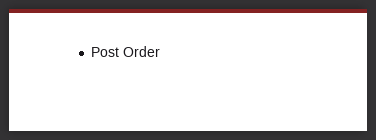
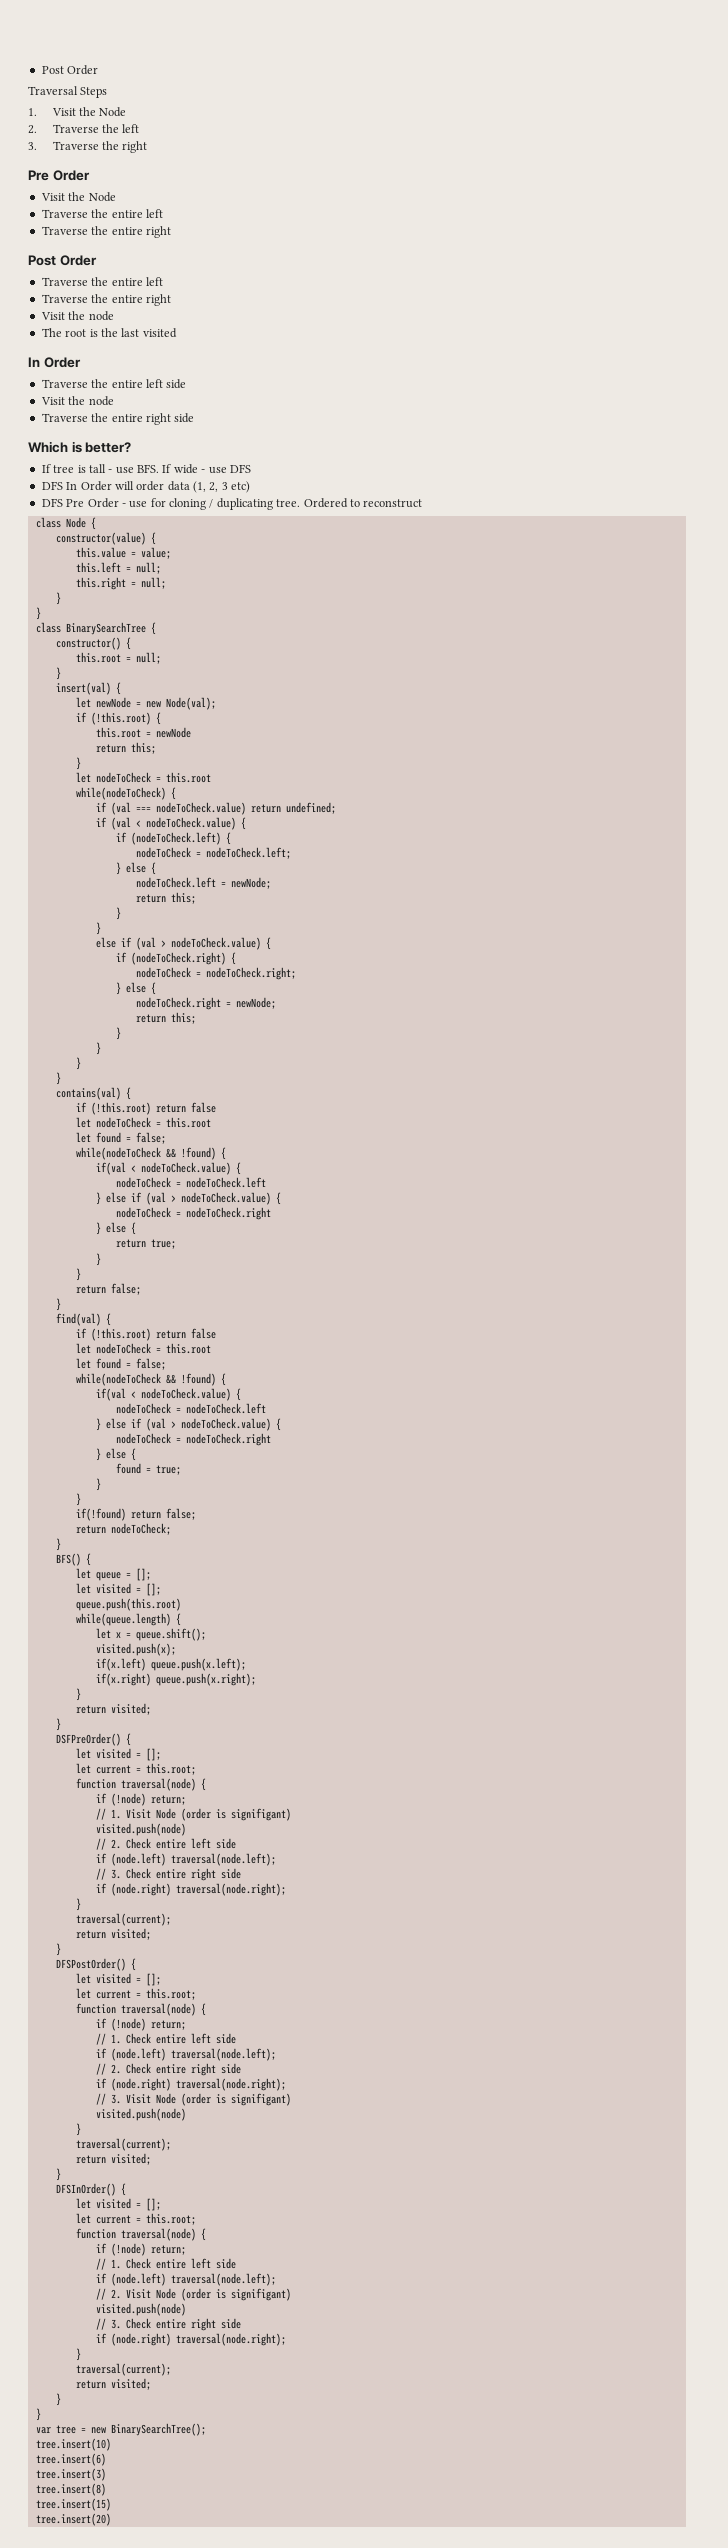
[91,46,161,57] Post Order -> [41,65,99,75] [28,86,108,98] [28,107,127,117] [28,124,140,134] [28,141,148,153] [28,170,90,181] [40,192,116,202] [41,209,163,218] [41,226,171,238] [28,255,97,266] [41,277,163,286] [41,294,171,306] [40,311,114,321] [41,328,177,338] [28,357,81,368] [41,379,187,389] [40,396,114,406] [41,413,195,425] [28,441,132,453] [41,464,251,474] [41,481,251,493] [41,498,423,510] [35,517,96,530] [55,532,156,545] [75,547,171,559] [75,562,161,574] [75,577,166,590] [55,592,61,605] [35,607,41,620] [35,622,156,635] [55,637,131,650] [75,652,161,664] [55,667,61,680] [55,682,121,695] [75,697,216,710] [75,712,161,725] [95,727,191,738] [95,742,156,754] [75,757,81,770] [75,772,211,783] [75,787,176,800] [95,802,336,815] [95,817,246,830] [115,832,231,845] [135,847,291,859] [115,862,156,875] [135,877,271,889] [135,892,196,904] [115,907,121,920] [95,922,101,935] [95,937,271,950] [115,952,236,965] [135,967,296,980] [115,982,156,995] [135,997,276,1010] [135,1012,196,1024] [115,1027,121,1040] [95,1042,101,1055] [75,1057,81,1070] [55,1072,61,1085] [55,1087,131,1100] [75,1102,216,1115] [75,1117,211,1128] [75,1132,166,1144] [75,1147,226,1160] [95,1162,241,1175] [115,1177,266,1188] [95,1192,281,1205] [115,1207,271,1220] [95,1222,136,1235] [115,1239,176,1249] [95,1253,101,1266] [75,1268,81,1281] [75,1283,141,1295] [55,1298,61,1311] [55,1313,111,1326] [75,1328,216,1341] [75,1343,211,1354] [75,1358,166,1370] [75,1373,226,1386] [95,1388,241,1401] [115,1403,266,1414] [95,1418,281,1431] [115,1433,271,1446] [95,1448,136,1461] [115,1463,181,1475] [95,1478,101,1491] [75,1493,81,1506] [75,1508,196,1521] [75,1523,171,1535] [55,1538,61,1551] [55,1553,91,1566] [75,1568,151,1581] [75,1583,161,1596] [75,1598,181,1611] [75,1613,181,1626] [95,1628,206,1641] [95,1643,176,1656] [95,1658,246,1671] [95,1673,256,1686] [75,1688,81,1701] [75,1703,151,1715] [55,1718,61,1731] [55,1733,131,1746] [75,1748,161,1761] [75,1763,196,1775] [75,1778,206,1791] [95,1793,186,1806] [95,1808,291,1821] [95,1823,186,1836] [95,1838,236,1850] [95,1853,276,1866] [95,1868,241,1881] [95,1883,286,1896] [75,1898,81,1911] [75,1913,171,1926] [75,1928,151,1940] [55,1943,61,1956] [55,1958,136,1971] [75,1973,161,1986] [75,1988,196,2000] [75,2003,206,2016] [95,2018,186,2031] [95,2033,236,2045] [95,2048,276,2061] [95,2063,241,2076] [95,2078,286,2091] [95,2093,291,2106] [95,2108,186,2121] [75,2123,81,2136] [75,2138,171,2151] [75,2153,151,2165] [55,2168,61,2181] [55,2183,126,2196] [75,2198,161,2211] [75,2213,196,2225] [75,2228,206,2241] [95,2243,186,2256] [95,2258,236,2270] [95,2273,276,2286] [95,2288,291,2301] [95,2303,186,2316] [95,2318,241,2331] [95,2333,286,2346] [75,2348,81,2361] [75,2363,171,2376] [75,2378,151,2390] [55,2393,61,2406] [35,2408,41,2421] [35,2423,206,2436] [35,2438,111,2451] [35,2453,106,2466] [35,2468,106,2481] [35,2483,106,2496] [35,2498,111,2511] [35,2513,111,2526] Post Order // Traversal Steps // 1. Visit the Node // 2. Traverse the left // 3. Traverse the right // Pre Order // Visit the Node // Traverse the entire left // Traverse the entire right // Post Order // Traverse the entire left // Traverse the entire right // Visit the node // The root is the last visited // In Order // Traverse the entire left side // Visit the node // Traverse the entire right side // Which is better? // If tree is tall - use BFS. If wide - use DFS // DFS In Order will order data (1, 2, 3 etc) // DFS Pre Order - use for cloning / duplicating tree. Ordered to reconstruct // class Node { // constructor(value) { // this.value = value; // this.left = null; // this.right = null; // } // } // class BinarySearchTree { // constructor() { // this.root = null; // } // insert(val) { // let newNode = new Node(val); // if (!this.root) { // this.root = newNode // return this; // } // let nodeToCheck = this.root // while(nodeToCheck) { // if (val === nodeToCheck.value) return undefined; // if (val < nodeToCheck.value) { // if (nodeToCheck.left) { // nodeToCheck = nodeToCheck.left; // } else { // nodeToCheck.left = newNode; // return this; // } // } // else if (val > nodeToCheck.value) { // if (nodeToCheck.right) { // nodeToCheck = nodeToCheck.right; // } else { // nodeToCheck.right = newNode; // return this; // } // } // } // } // contains(val) { // if (!this.root) return false // let nodeToCheck = this.root // let found = false; // while(nodeToCheck && !found) { // if(val < nodeToCheck.value) { // nodeToCheck = nodeToCheck.left // } else if (val > nodeToCheck.value) { // nodeToCheck = nodeToCheck.right // } else { // return true; // } // } // return false; // } // find(val) { // if (!this.root) return false // let nodeToCheck = this.root // let found = false; // while(nodeToCheck && !found) { // if(val < nodeToCheck.value) { // nodeToCheck = nodeToCheck.left // } else if (val > nodeToCheck.value) { // nodeToCheck = nodeToCheck.right // } else { // found = true; // } // } // if(!found) return false; // return nodeToCheck; // } // BFS() { // let queue = []; // let visited = []; // queue.push(this.root) // while(queue.length) { // let x = queue.shift(); // visited.push(x); // if(x.left) queue.push(x.left); // if(x.right) queue.push(x.right); // } // return visited; // } // DSFPreOrder() { // let visited = []; // let current = this.root; // function traversal(node) { // if (!node) return; // // 1. Visit Node (order is signifigant) // visited.push(node) // // 2. Check entire left side // if (node.left) traversal(node.left); // // 3. Check entire right side // if (node.right) traversal(node.right); // } // traversal(current); // return visited; // } // DFSPostOrder() { // let visited = []; // let current = this.root; // function traversal(node) { // if (!node) return; // // 1. Check entire left side // if (node.left) traversal(node.left); // // 2. Check entire right side // if (node.right) traversal(node.right); // // 3. Visit Node (order is signifigant) // visited.push(node) // } // traversal(current); // return visited; // } // DFSInOrder() { // let visited = []; // let current = this.root; // function traversal(node) { // if (!node) return; // // 1. Check entire left side // if (node.left) traversal(node.left); // // 2. Visit Node (order is signifigant) // visited.push(node) // // 3. Check entire right side // if (node.right) traversal(node.right); // } // traversal(current); // return visited; // } // } // var tree = new BinarySearchTree(); // tree.insert(10) // tree.insert(6) // tree.insert(3) // tree.insert(8) // tree.insert(15) // tree.insert(20)

